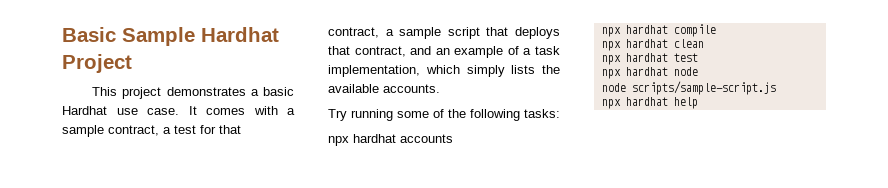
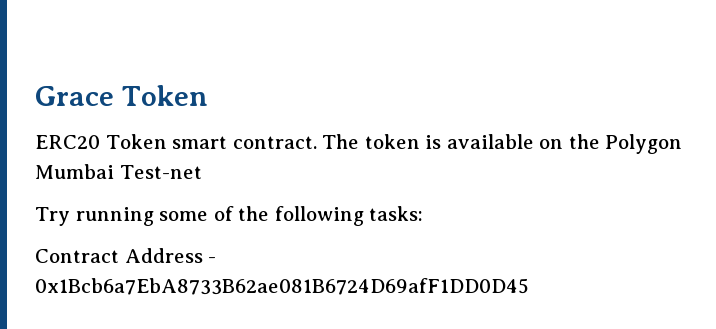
[62,27,279,46] [62,54,132,73] [92,87,294,99] [62,106,295,115] [62,125,241,137] [328,27,560,39] [328,46,560,58] [328,65,560,77] [328,84,440,93] Basic Sample Hardhat Project // This project demonstrates a basic Hardhat use case. It comes with a sample contract, a test for that contract, a sample script that deploys that contract, and an example of a task implementation, which simply lists the available accounts. -> [35,85,208,106] [35,134,683,154] [35,164,202,179] Grace Token // ERC20 Token smart contract. The token is available on the Polygon Mumbai Test-net
[328,134,453,146] [601,24,716,37] [601,39,704,51] [601,53,698,65] [601,67,698,79] [601,81,776,95] [601,97,698,109] npx hardhat accounts // npx hardhat compile // npx hardhat clean // npx hardhat test // npx hardhat node // node scripts/sample-script.js // npx hardhat help -> [35,248,217,263] [35,278,529,295] Contract Address - 0x1Bcb6a7EbA8733B62ae081B6724D69afF1DD0D45

